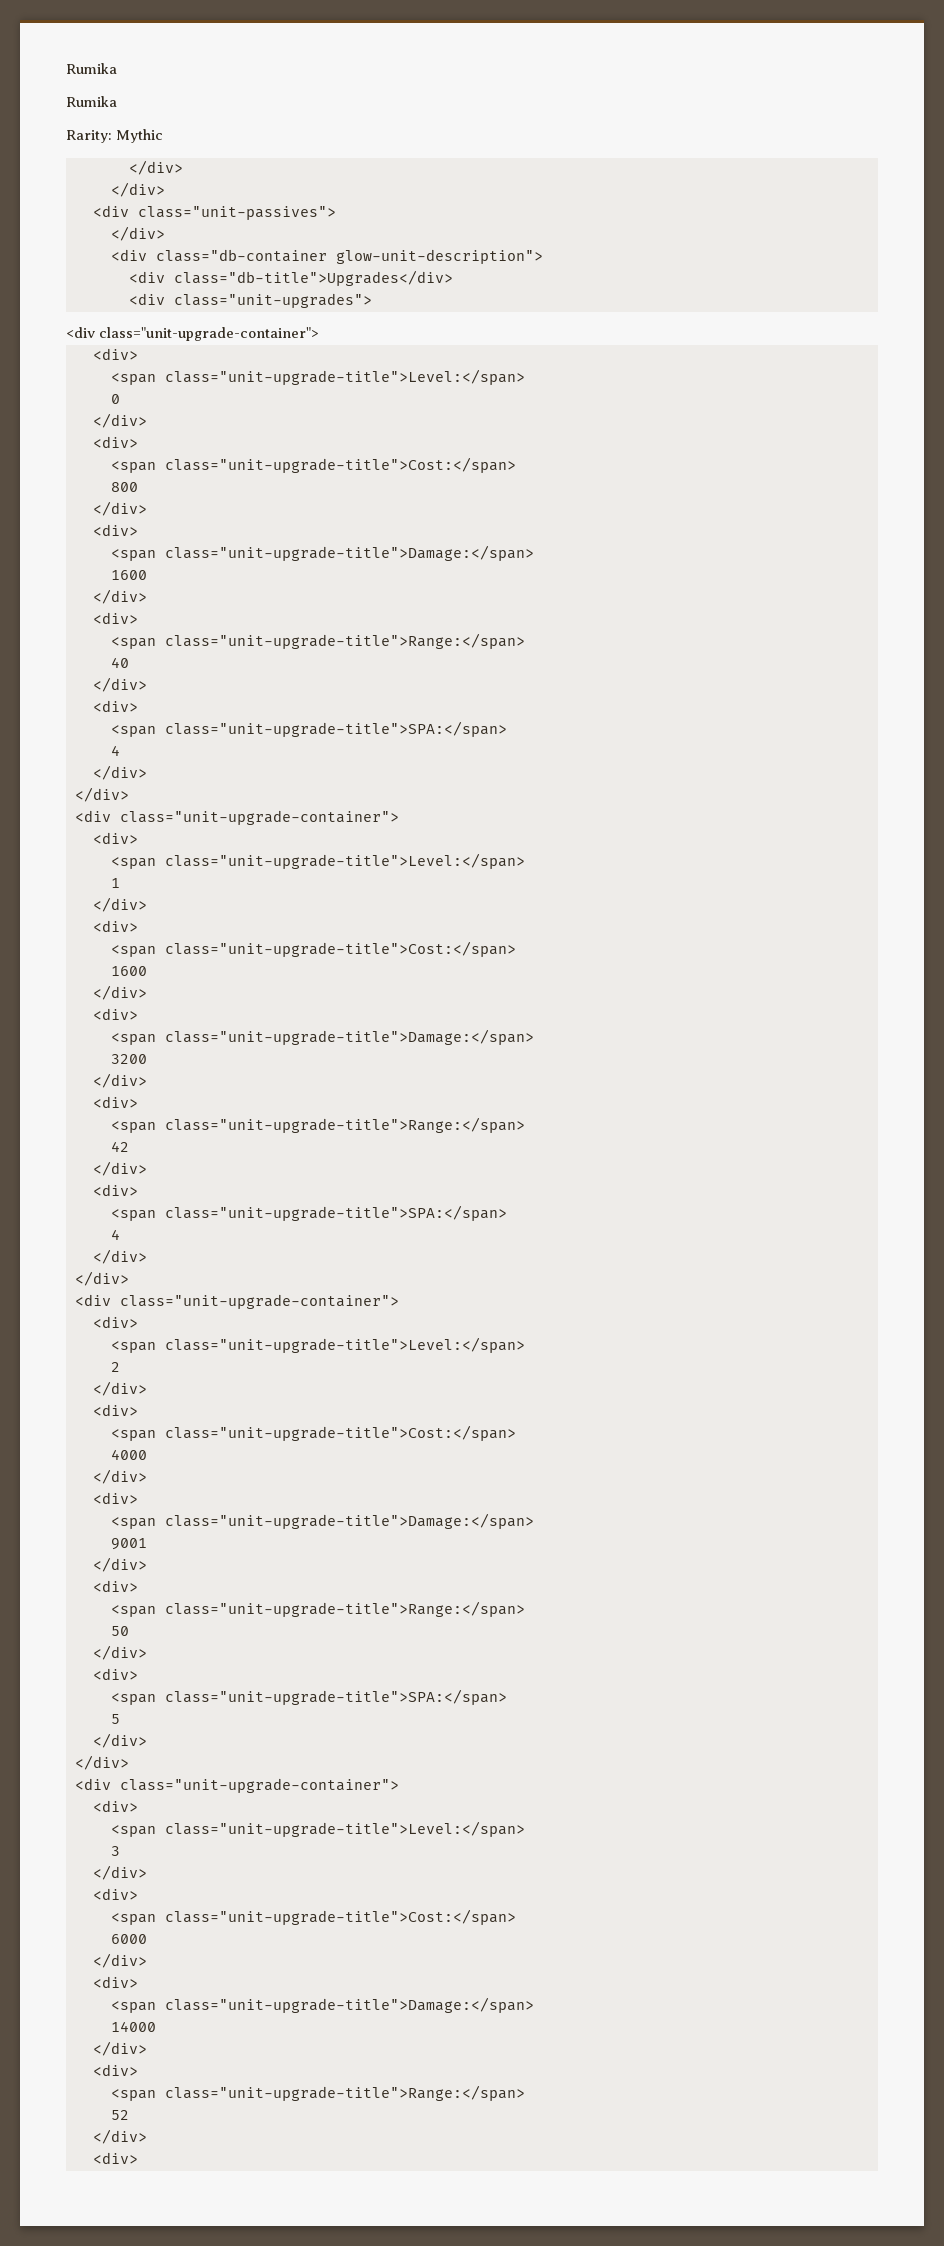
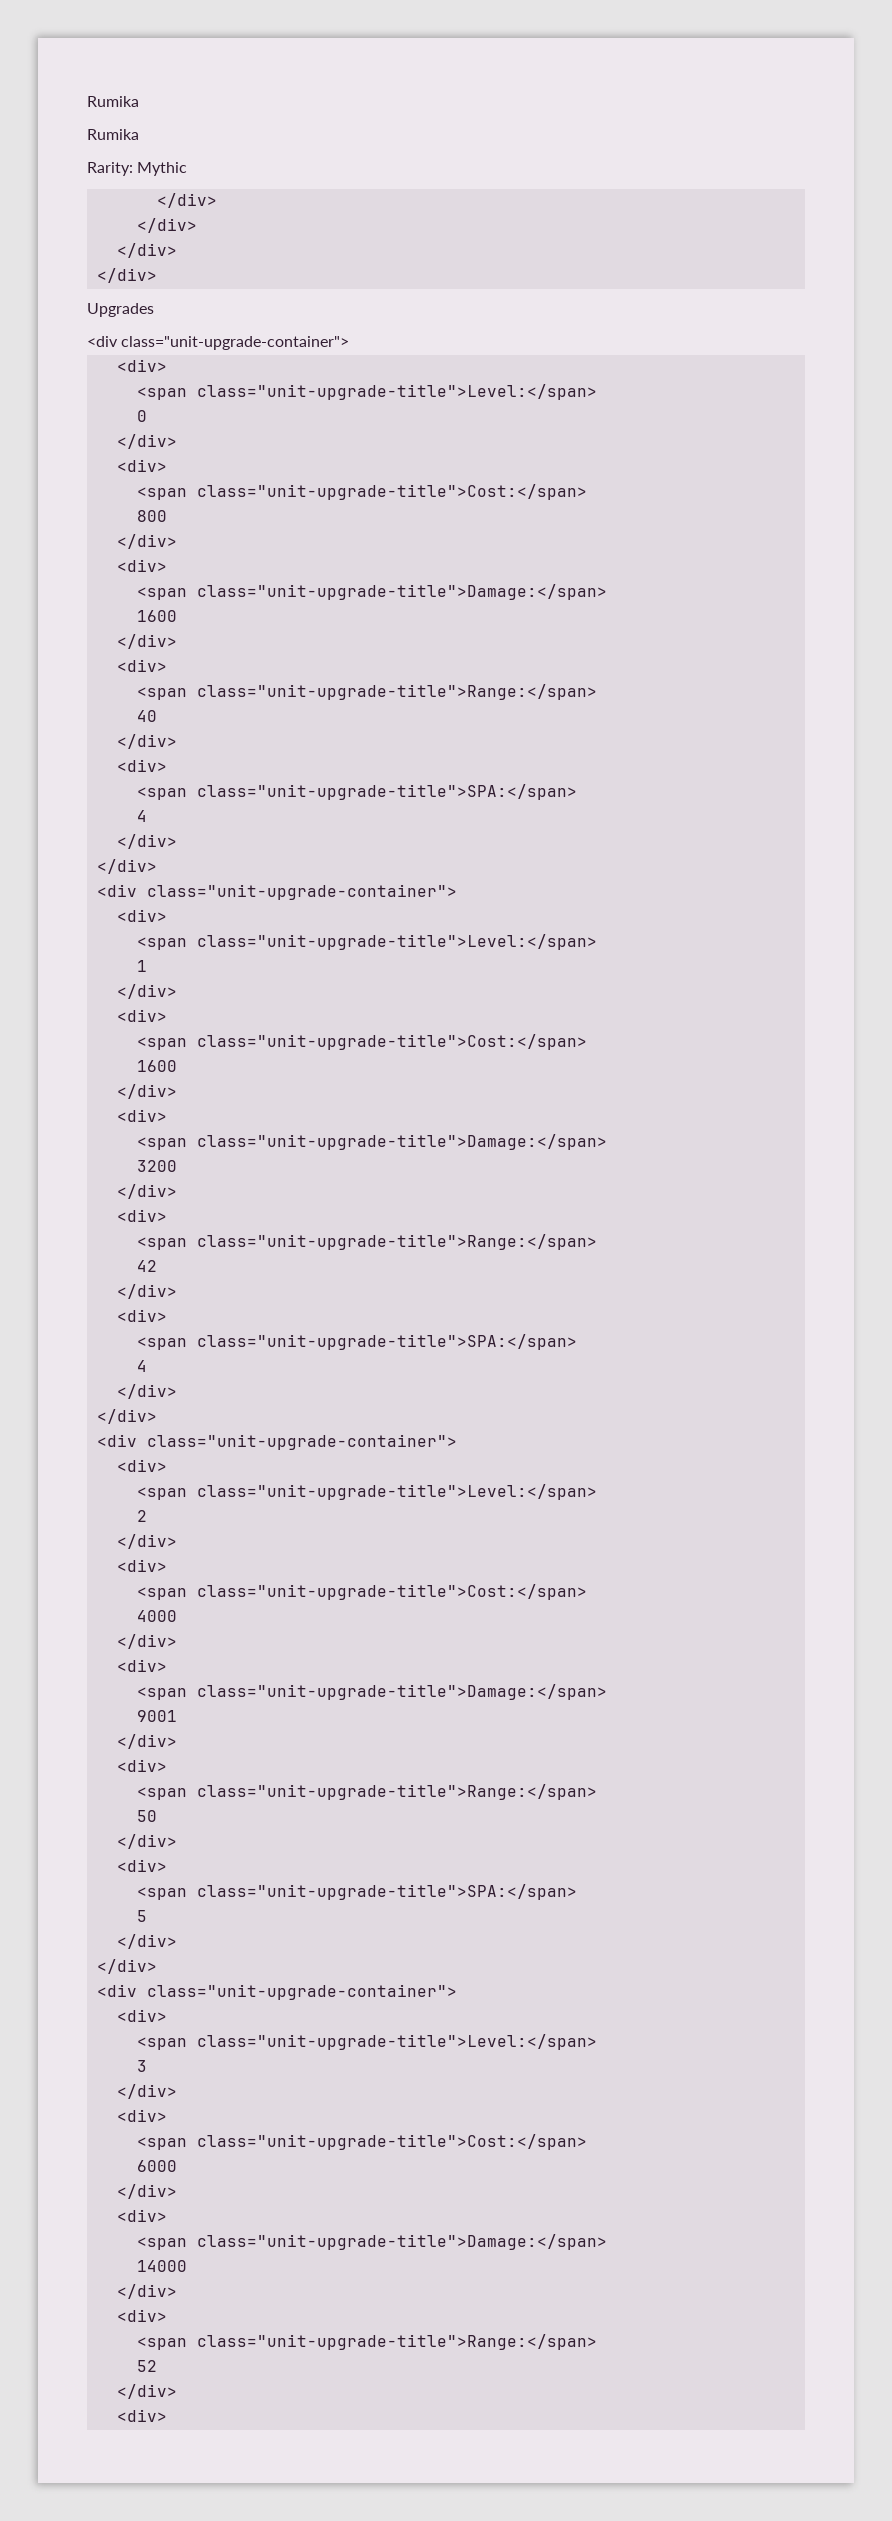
[92,205,336,220] [110,226,165,241] [110,249,543,264] [128,270,453,286] [128,293,372,308] <div class="unit-passives"> // </div> // <div class="db-container glow-unit-description"> // <div class="db-title">Upgrades</div> // <div class="unit-upgrades"> -> [116,243,177,258] [96,268,157,283] [87,303,154,317] </div> // </div> // Upgrades

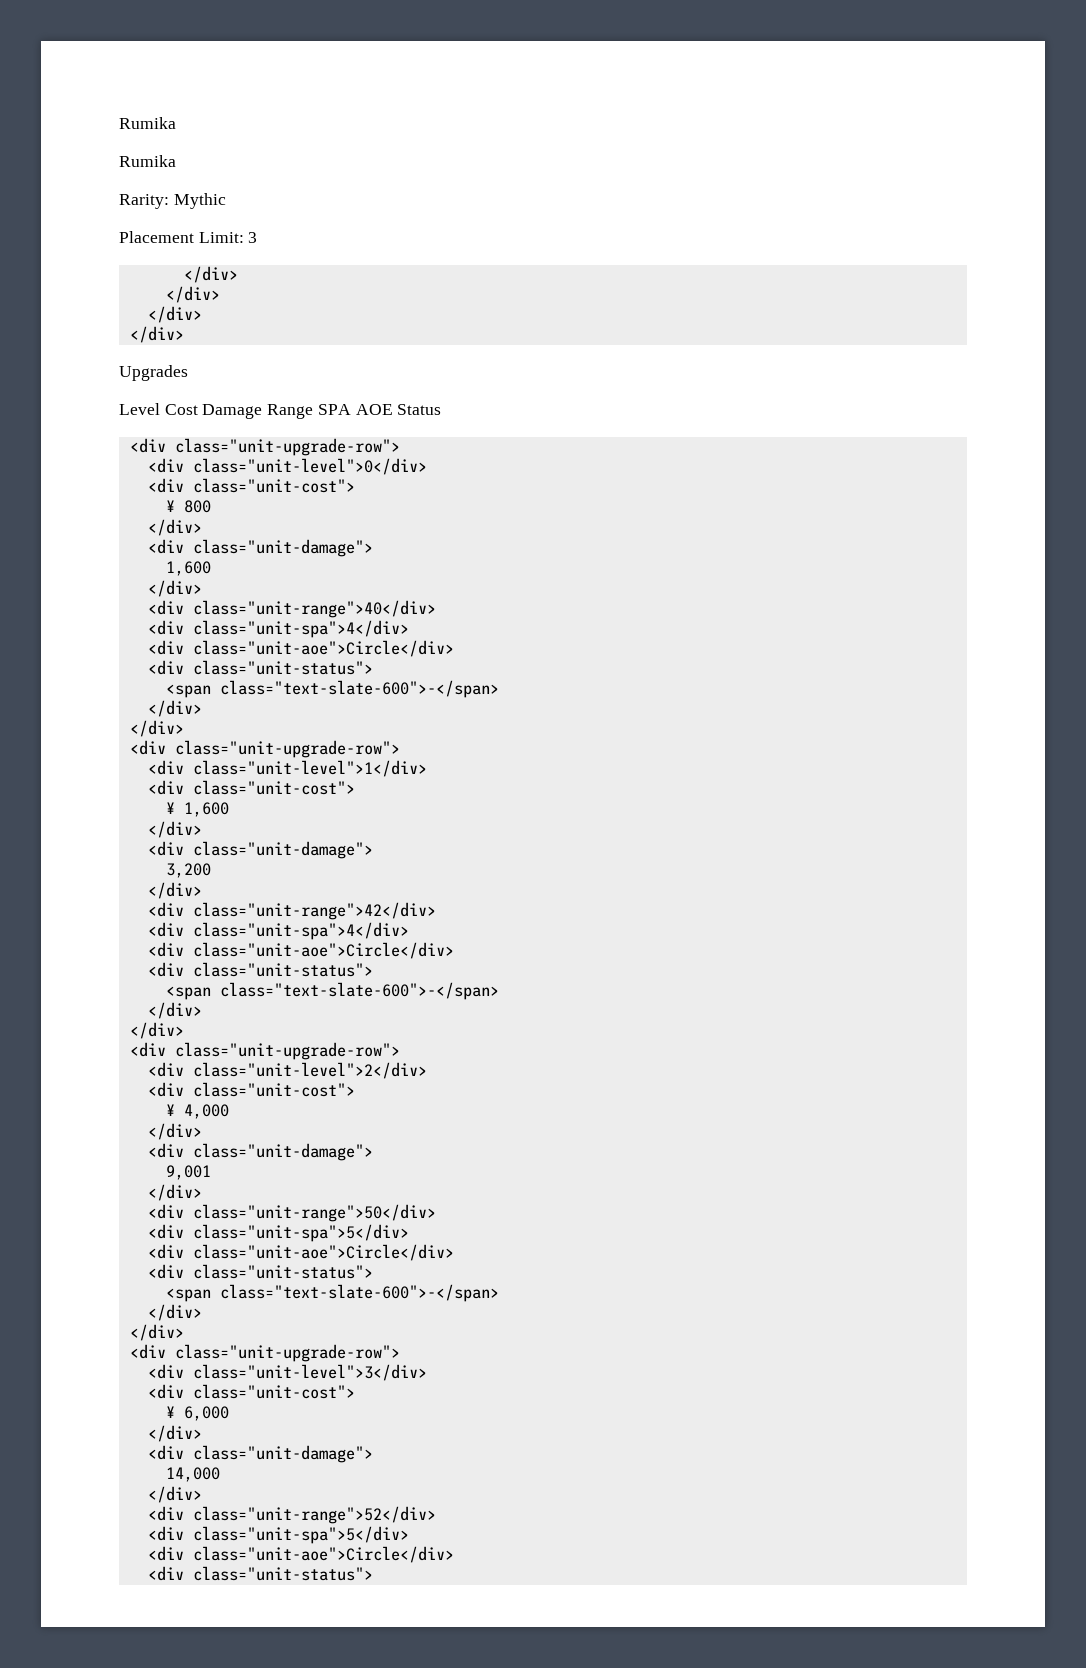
(188, 169) none -> [119,231,258,243] // Placement Limit: 3
[87,336,350,350] [116,359,167,372] [136,384,597,400] [136,410,147,422] [116,434,177,449] [116,459,167,472] [136,484,587,500] [136,510,167,522] [116,534,177,549] [116,559,167,572] [136,584,607,600] [136,610,177,622] [116,634,177,649] [116,659,167,672] [136,684,597,700] [136,710,157,722] [116,734,177,749] [116,759,167,772] [136,784,577,800] [136,810,147,822] [116,834,177,849] [96,859,157,874] [96,884,457,900] [116,909,167,922] [136,934,597,950] [136,960,147,972] [116,984,177,999] [116,1009,167,1022] [136,1034,587,1050] [136,1060,177,1072] [116,1084,177,1099] [116,1109,167,1122] [136,1134,607,1150] [136,1160,177,1172] [116,1184,177,1199] [116,1209,167,1222] [136,1234,597,1250] [136,1260,157,1272] [116,1284,177,1299] [116,1309,167,1322] [136,1334,577,1350] [136,1360,147,1372] [116,1384,177,1399] [96,1409,157,1424] [96,1434,457,1450] [116,1459,167,1472] [136,1484,597,1500] [136,1510,147,1522] [116,1534,177,1549] [116,1559,167,1572] [136,1584,587,1600] [136,1610,177,1622] [116,1634,177,1649] [116,1659,167,1672] [136,1684,607,1700] [136,1710,177,1722] [116,1734,177,1749] [116,1759,167,1772] [136,1784,597,1800] [136,1810,157,1822] [116,1834,177,1849] [116,1859,167,1872] [136,1884,577,1900] [136,1910,147,1922] [116,1934,177,1949] [96,1959,157,1974] [96,1984,457,2000] [116,2009,167,2022] [136,2034,597,2050] [136,2060,147,2072] [116,2084,177,2099] [116,2109,167,2122] [136,2134,587,2150] [136,2160,177,2172] [116,2184,177,2199] [116,2209,167,2222] [136,2234,607,2250] [136,2260,187,2272] [116,2284,177,2299] [116,2309,167,2322] [136,2334,597,2350] [136,2360,157,2372] [116,2384,177,2399] [116,2409,167,2422] <div class="unit-upgrade-container"> // <div> // <span class="unit-upgrade-title">Level:</span> // 0 // </div> // <div> // <span class="unit-upgrade-title">Cost:</span> // 800 // </div> // <div> // <span class="unit-upgrade-title">Damage:</span> // 1600 // </div> // <div> // <span class="unit-upgrade-title">Range:</span> // 40 // </div> // <div> // <span class="unit-upgrade-title">SPA:</span> // 4 // </div> // </div> // <div class="unit-upgrade-container"> // <div> // <span class="unit-upgrade-title">Level:</span> // 1 // </div> // <div> // <span class="unit-upgrade-title">Cost:</span> // 1600 // </div> // <div> // <span class="unit-upgrade-title">Damage:</span> // 3200 // </div> // <div> // <span class="unit-upgrade-title">Range:</span> // 42 // </div> // <div> // <span class="unit-upgrade-title">SPA:</span> // 4 // </div> // </div> // <div class="unit-upgrade-container"> // <div> // <span class="unit-upgrade-title">Level:</span> // 2 // </div> // <div> // <span class="unit-upgrade-title">Cost:</span> // 4000 // </div> // <div> // <span class="unit-upgrade-title">Damage:</span> // 9001 // </div> // <div> // <span class="unit-upgrade-title">Range:</span> // 50 // </div> // <div> // <span class="unit-upgrade-title">SPA:</span> // 5 // </div> // </div> // <div class="unit-upgrade-container"> // <div> // <span class="unit-upgrade-title">Level:</span> // 3 // </div> // <div> // <span class="unit-upgrade-title">Cost:</span> // 6000 // </div> // <div> // <span class="unit-upgrade-title">Damage:</span> // 14000 // </div> // <div> // <span class="unit-upgrade-title">Range:</span> // 52 // </div> // <div> -> [119,403,442,419] [129,438,400,456] [147,458,427,475] [147,478,355,493] [165,500,211,513] [147,519,202,536] [147,539,373,557] [165,561,211,576] [147,580,202,597] [147,600,436,618] [147,620,409,638] [147,640,454,657] [147,660,373,675] [165,680,499,698] [147,700,202,717] [129,720,184,737] [129,740,400,758] [147,760,427,777] [147,780,355,795] [165,802,229,817] [147,821,202,838] [147,841,373,859] [165,863,211,878] [147,882,202,899] [147,902,436,920] [147,922,409,940] [147,942,454,959] [147,962,373,977] [165,982,499,1000] [147,1002,202,1019] [129,1022,184,1039] [129,1042,400,1060] [147,1062,427,1079] [147,1082,355,1097] [165,1104,229,1119] [147,1123,202,1140] [147,1143,373,1161] [165,1165,211,1180] [147,1184,202,1201] [147,1204,436,1222] [147,1224,409,1242] [147,1244,454,1261] [147,1264,373,1279] [165,1284,499,1302] [147,1304,202,1321] [129,1324,184,1341] [129,1344,400,1362] [147,1364,427,1381] [147,1384,355,1399] [165,1406,229,1421] [147,1425,202,1442] [147,1445,373,1463] [165,1467,220,1482] [147,1486,202,1503] [147,1506,436,1524] [147,1526,409,1544] [147,1546,454,1563] [147,1566,373,1581] Level Cost Damage Range SPA AOE Status // <div class="unit-upgrade-row"> // <div class="unit-level">0</div> // <div class="unit-cost"> // ¥ 800 // </div> // <div class="unit-damage"> // 1,600 // </div> // <div class="unit-range">40</div> // <div class="unit-spa">4</div> // <div class="unit-aoe">Circle</div> // <div class="unit-status"> // <span class="text-slate-600">-</span> // </div> // </div> // <div class="unit-upgrade-row"> // <div class="unit-level">1</div> // <div class="unit-cost"> // ¥ 1,600 // </div> // <div class="unit-damage"> // 3,200 // </div> // <div class="unit-range">42</div> // <div class="unit-spa">4</div> // <div class="unit-aoe">Circle</div> // <div class="unit-status"> // <span class="text-slate-600">-</span> // </div> // </div> // <div class="unit-upgrade-row"> // <div class="unit-level">2</div> // <div class="unit-cost"> // ¥ 4,000 // </div> // <div class="unit-damage"> // 9,001 // </div> // <div class="unit-range">50</div> // <div class="unit-spa">5</div> // <div class="unit-aoe">Circle</div> // <div class="unit-status"> // <span class="text-slate-600">-</span> // </div> // </div> // <div class="unit-upgrade-row"> // <div class="unit-level">3</div> // <div class="unit-cost"> // ¥ 6,000 // </div> // <div class="unit-damage"> // 14,000 // </div> // <div class="unit-range">52</div> // <div class="unit-spa">5</div> // <div class="unit-aoe">Circle</div> // <div class="unit-status">

